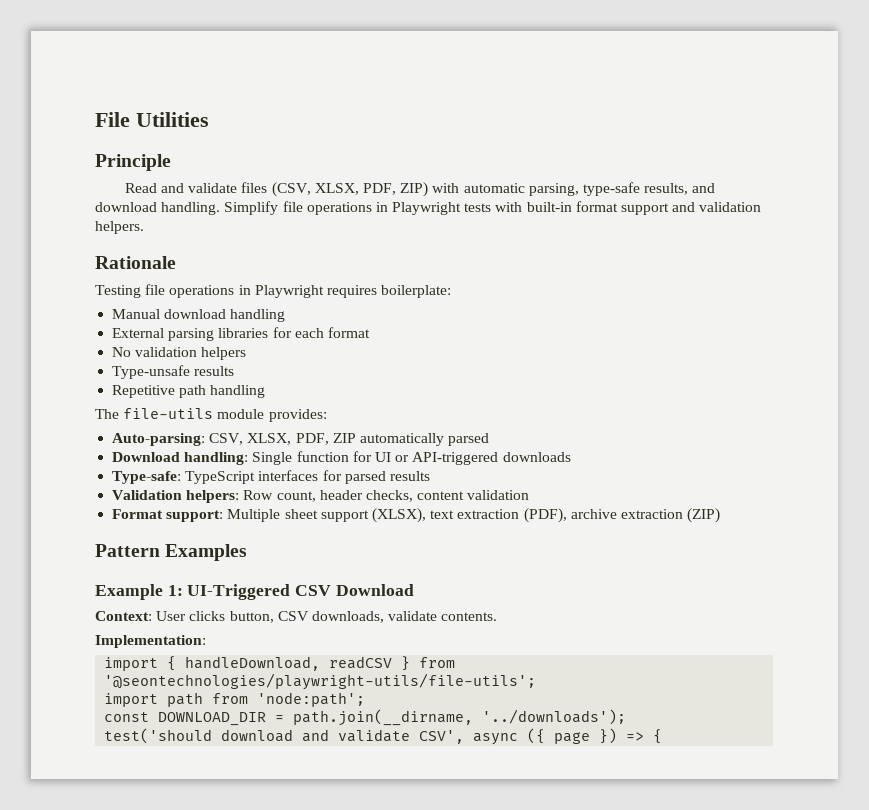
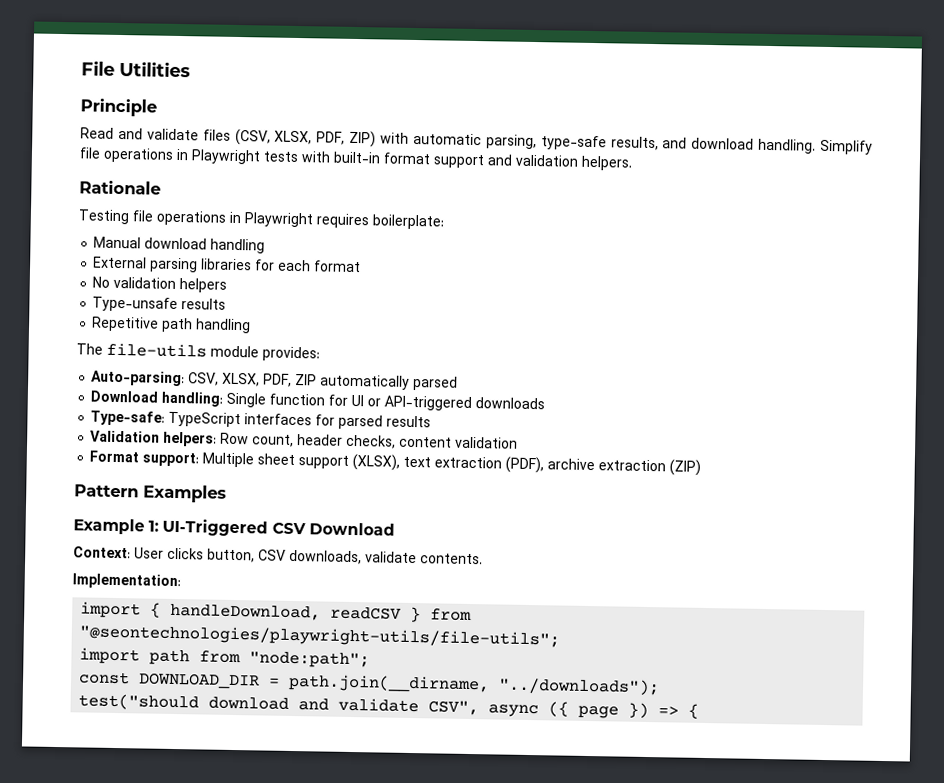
[104,673,537,690] '@seontechnologies/playwright-utils/file-utils'; -> [79,624,561,649] "@seontechnologies/playwright-utils/file-utils";
[257,692,366,707] 'node:path'; -> [249,651,371,669] "node:path";
[482,709,627,725] [104,728,213,744] '../downloads'); // test('should -> [498,677,661,696] [78,693,200,711] "../downloads"); // test("should
[419,730,465,744] CSV', -> [428,700,480,716] CSV",

